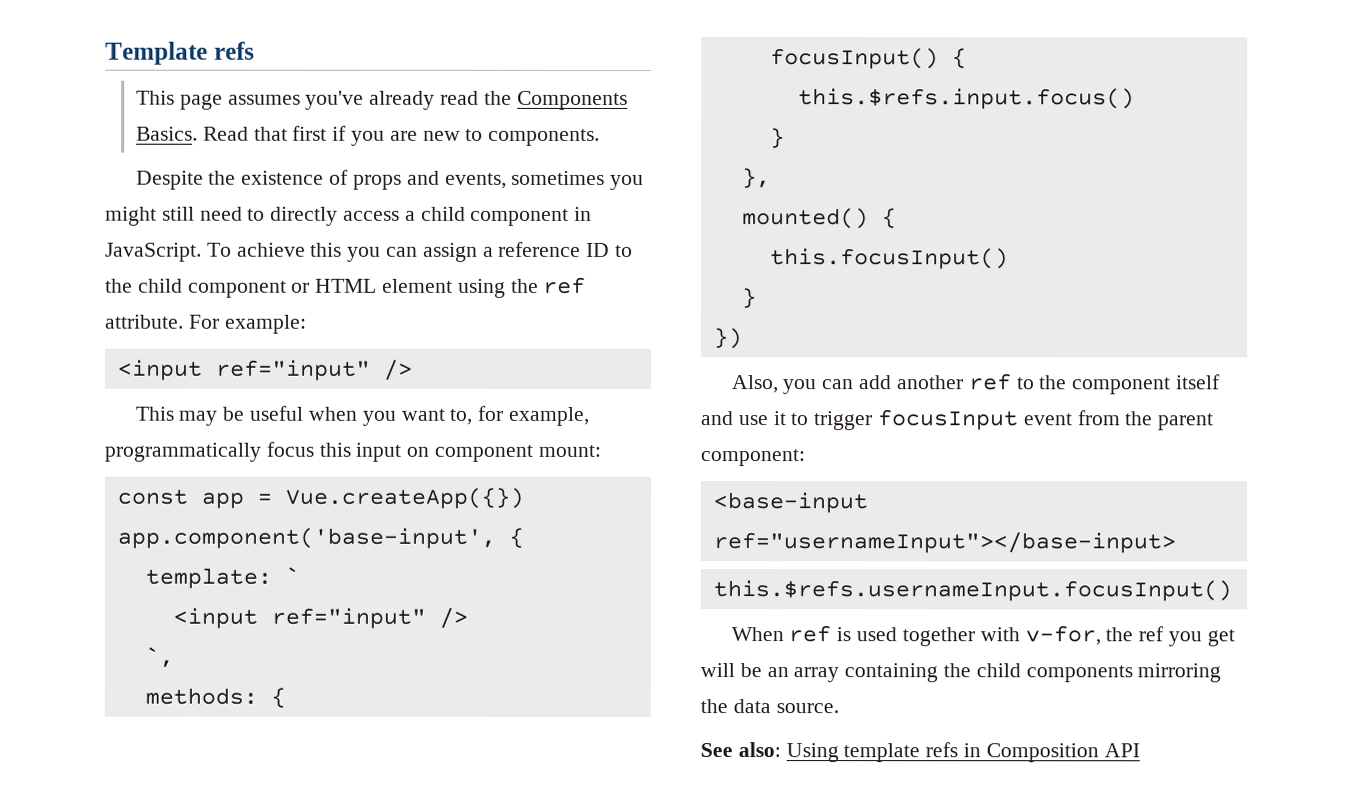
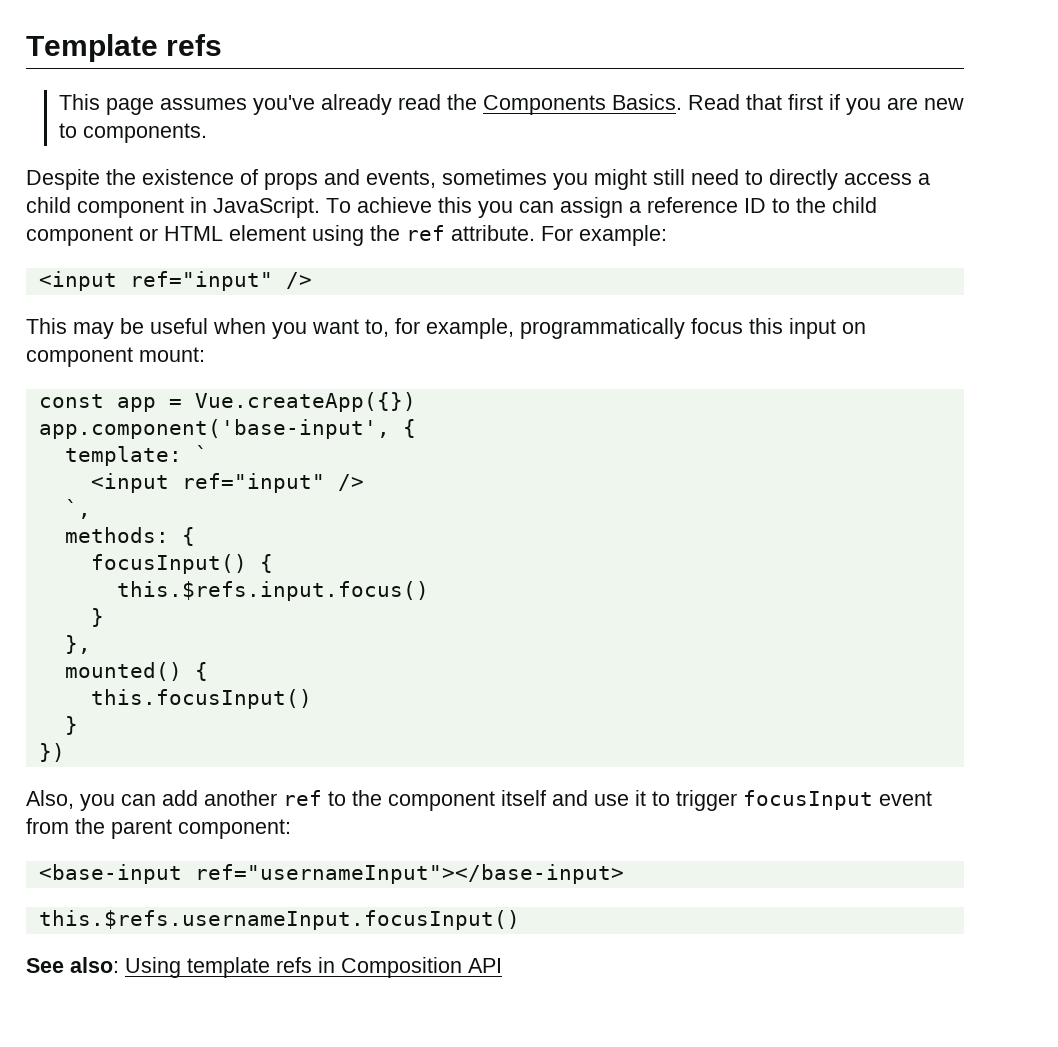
[730,625,1235,647] [700,663,1222,683] [700,699,839,714] // When ref is used together with v-for, the ref you get will be an array containing the child components mirroring the data source. -> (520, 920) none

